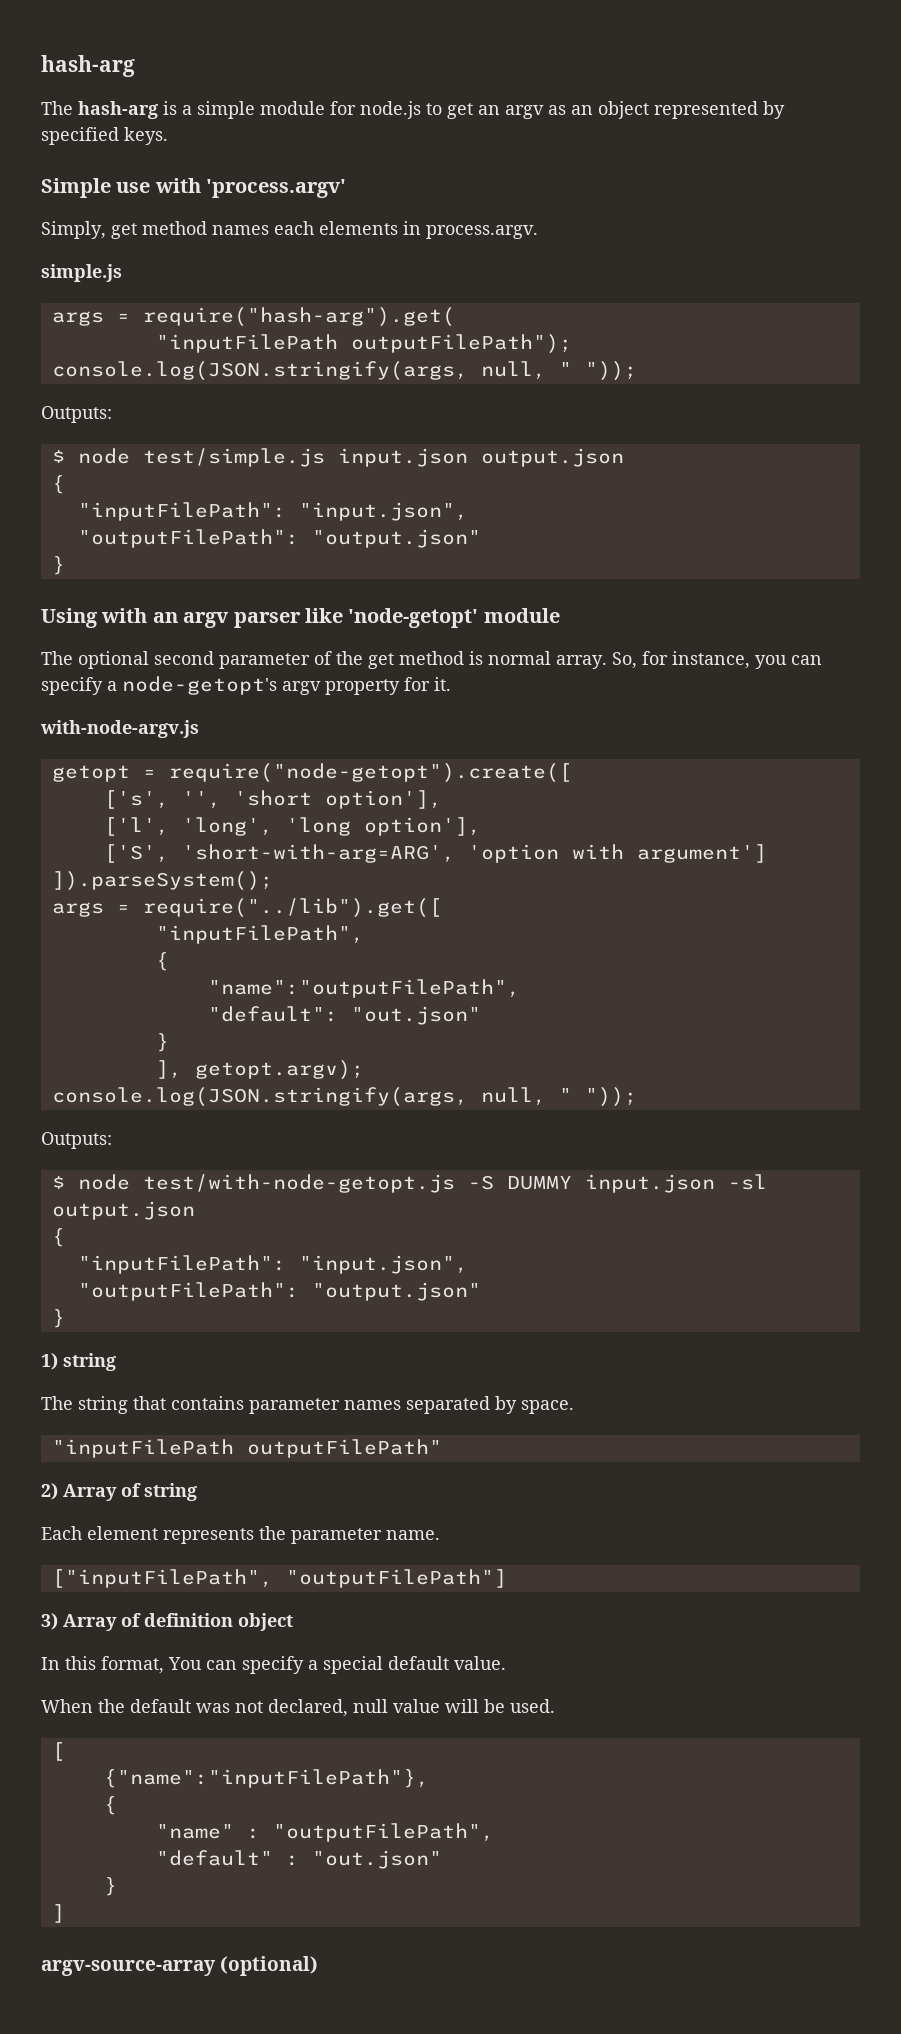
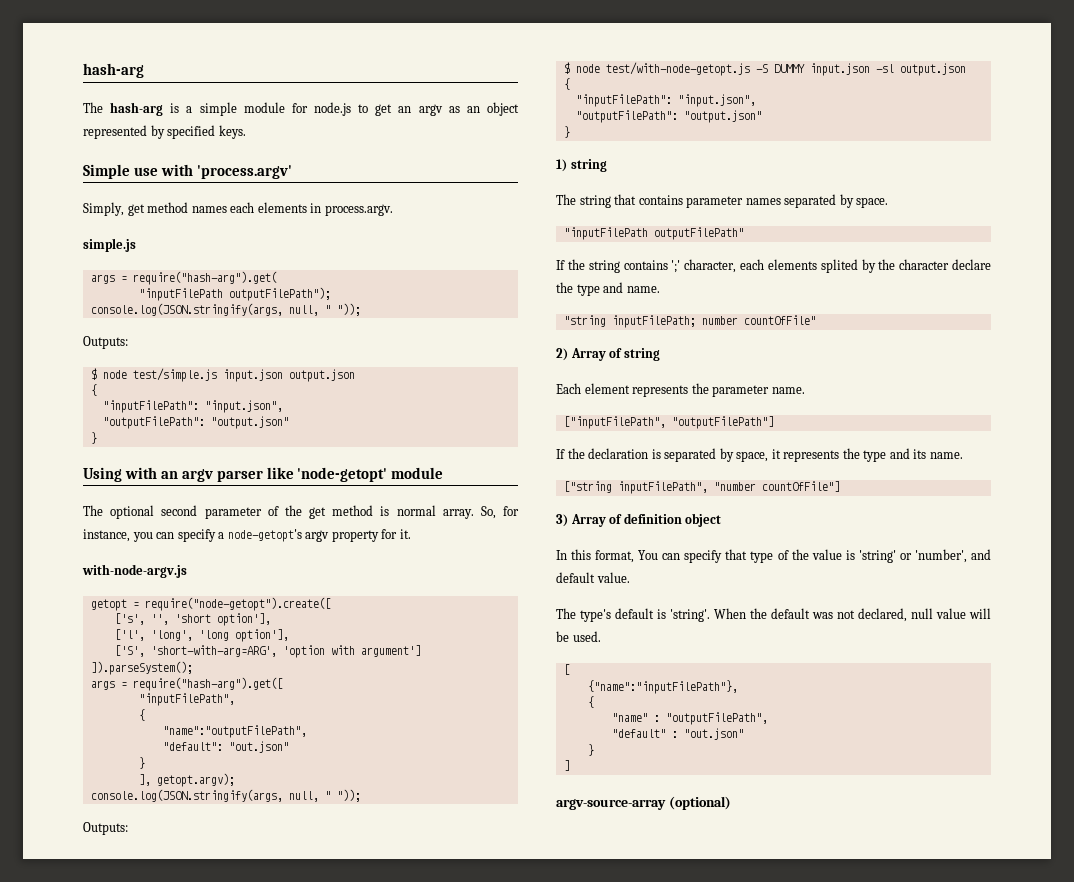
[142,898,442,918] require("../lib").get([ -> [132,677,283,691] require("hash-arg").get([
(442, 1448) none -> [556,259,991,273] [556,282,660,296] [563,315,816,328] // If the string contains ';' character, each elements splited by the character declare the type and name. // "string inputFilePath; number countOfFile"
(507, 1578) none -> [556,448,963,462] [563,481,840,494] // If the declaration is separated by space, it represents the type and its name. // ["string inputFilePath", "number countOfFile"]
[308,1656,506,1674] a special default value. // -> [725,549,991,563] [556,572,630,583] [556,608,710,622] that type of the value is 'string' or 'number', and default value. // The type's default is 'string'.

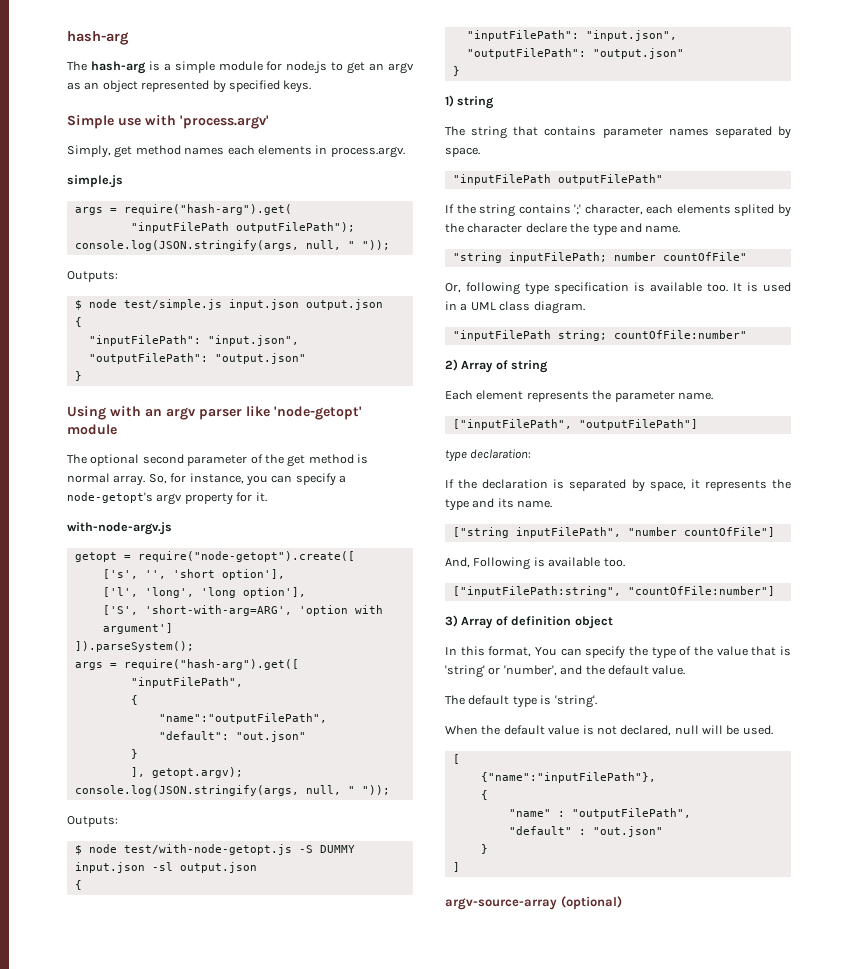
(816, 320) none -> [445,282,791,295] [445,301,585,314] [452,330,747,341] // Or, following type specification is available too. It is used in a UML class diagram. // "inputFilePath string; countOfFile:number"
(774, 422) none -> [445,449,532,462] // type declaration:
(840, 486) none -> [445,557,625,570] [452,586,775,597] // And, Following is available too. // ["inputFilePath:string", "countOfFile:number"]
[725,549,748,560] that -> [629,646,648,656] the
(842, 554) none -> [751,646,777,656] that
(991, 554) none -> [585,665,605,675] the
[580,608,654,622] type's default -> [468,695,537,708] default type
(710, 615) none -> (597, 701) //
[812,612,833,619] was -> [548,725,594,735] value is
[936,608,966,619] value -> (699, 730) none

